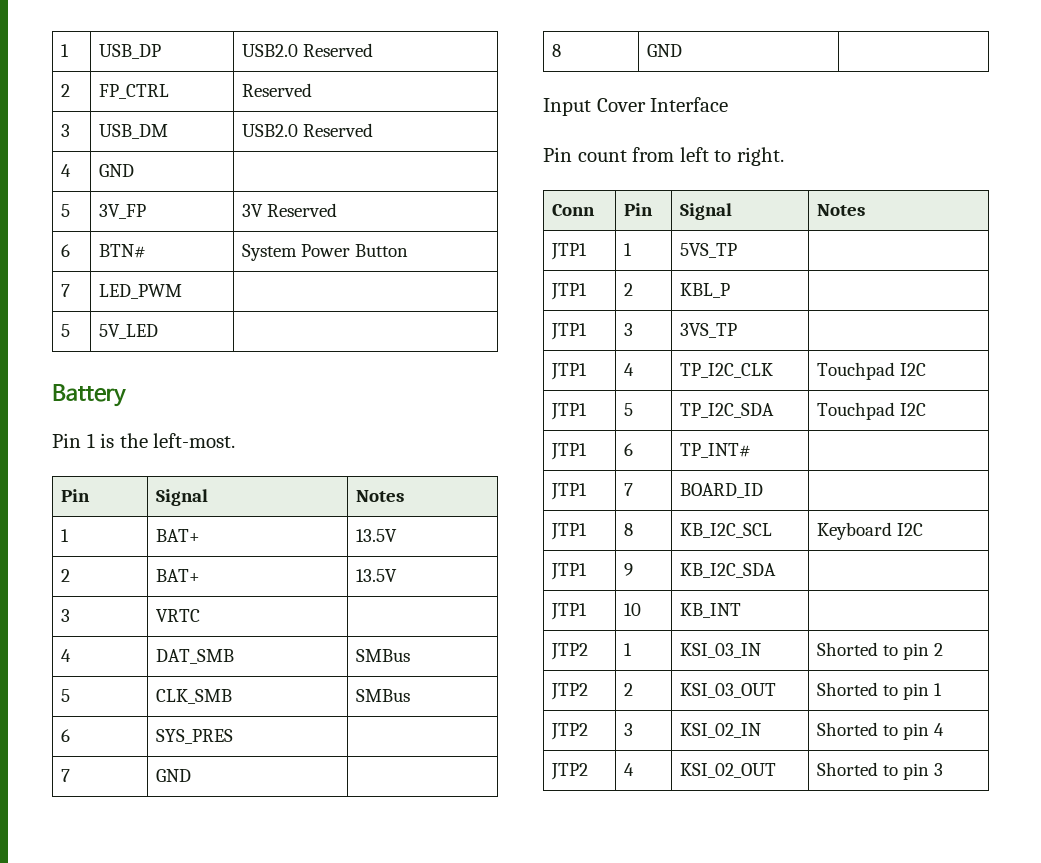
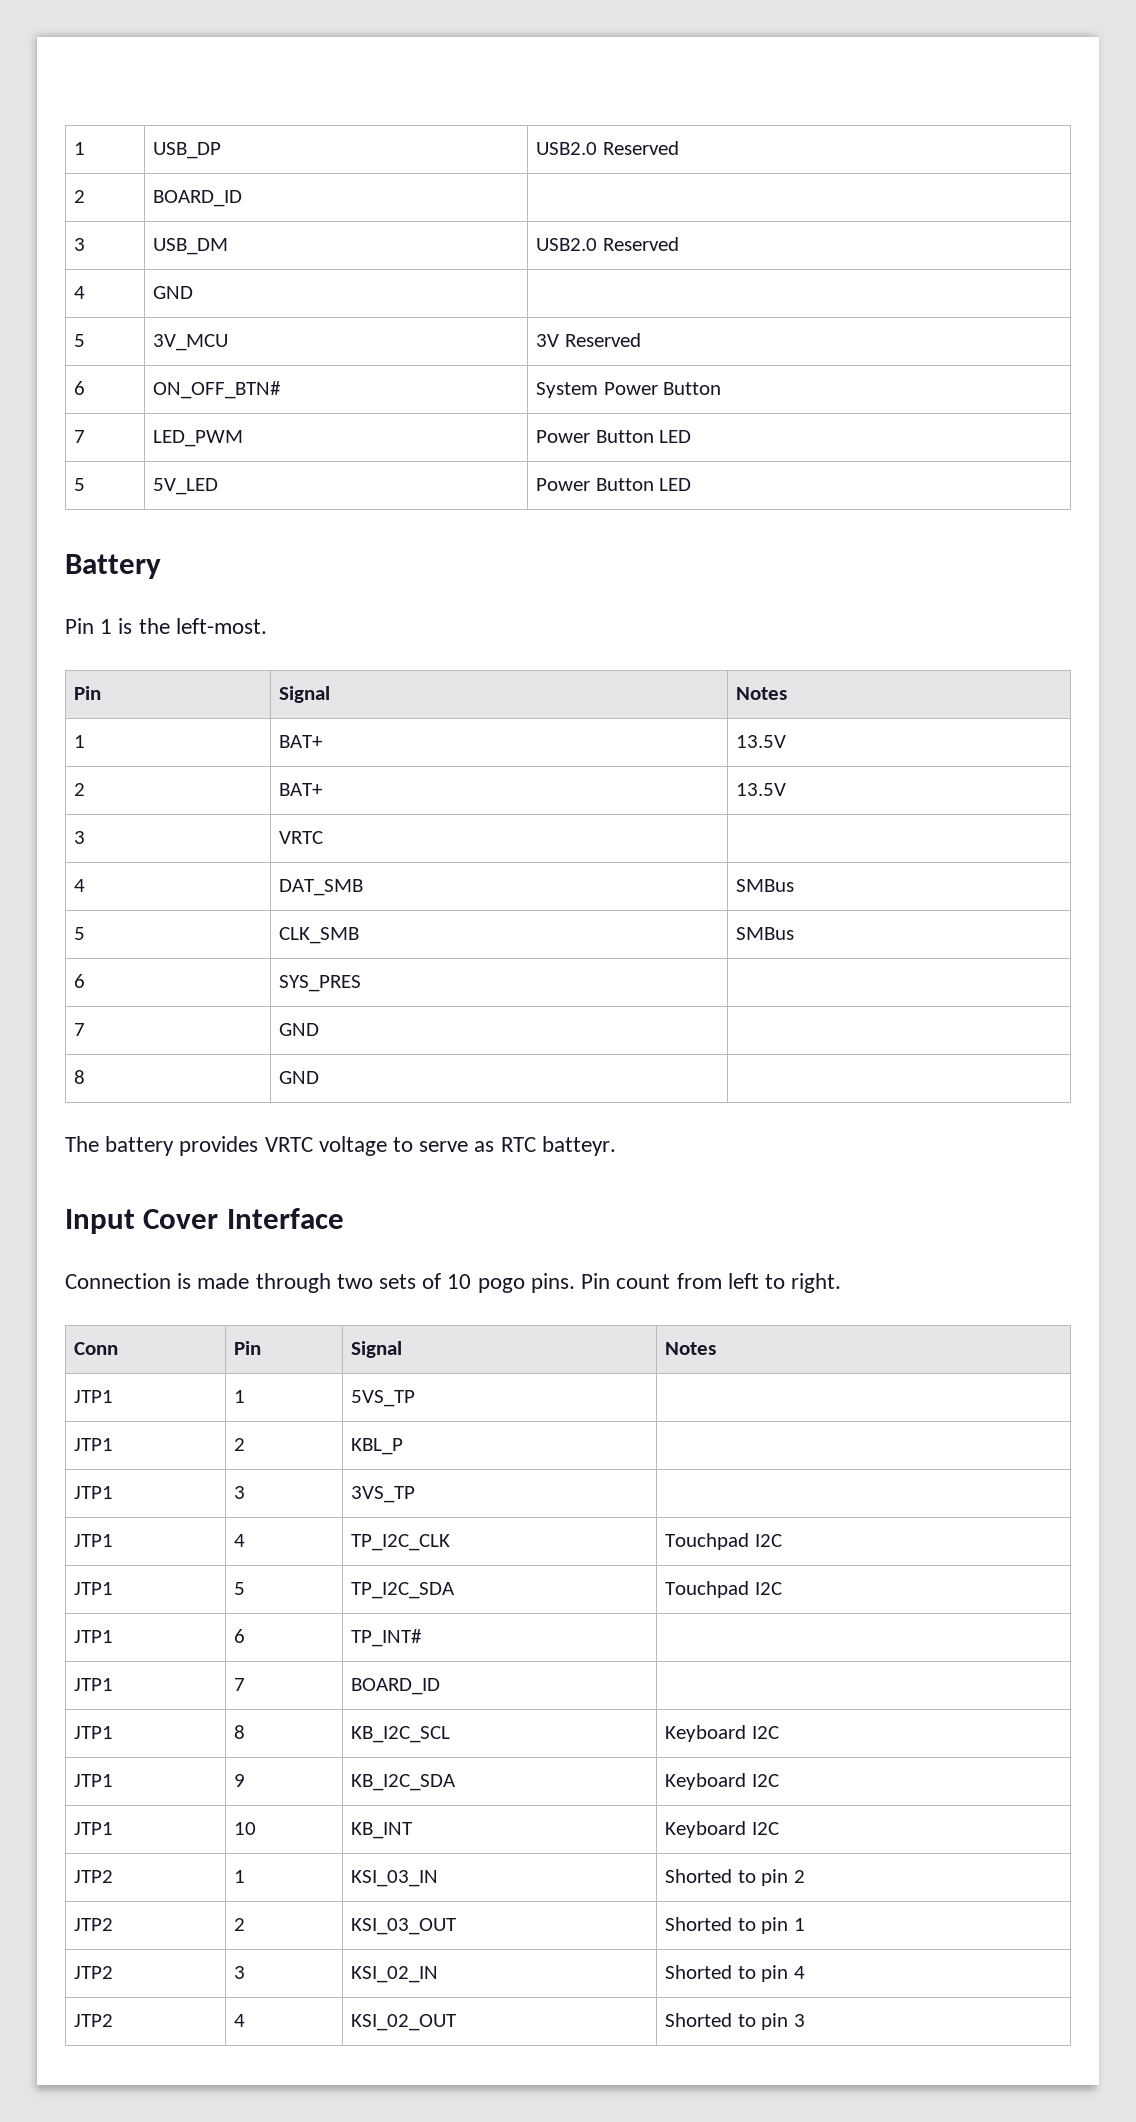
[98,84,169,99] [241,83,312,97] FP_CTRL | Reserved -> [153,190,243,207] BOARD_ID |
[98,204,146,219] 3V_FP -> [153,334,229,351] 3V_MCU
[98,244,146,258] BTN# -> [153,381,282,399] ON_OFF_BTN#
(182, 291) none -> [536,430,692,443] Power Button LED
(158, 331) none -> [536,478,692,491] Power Button LED
[543,97,729,116] Input Cover Interface // -> [65,1136,616,1156] [65,1208,344,1234] [65,1273,575,1293] The battery provides VRTC voltage to serve as RTC batteyr. // Input Cover Interface // Connection is made through two sets of 10 pogo pins.
(776, 570) none -> [665,1773,779,1790] Keyboard I2C
(741, 610) none -> [665,1821,779,1838] Keyboard I2C

